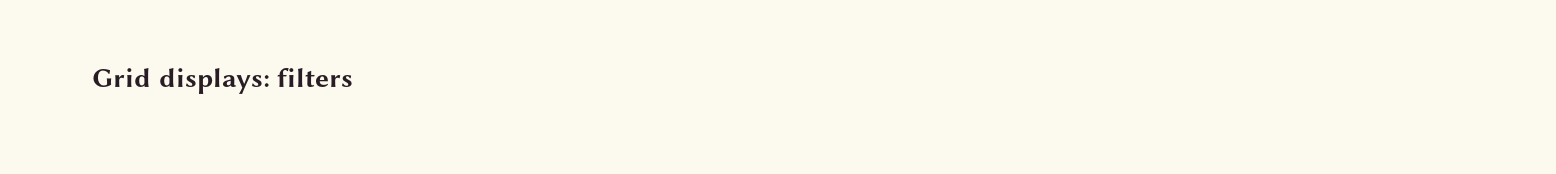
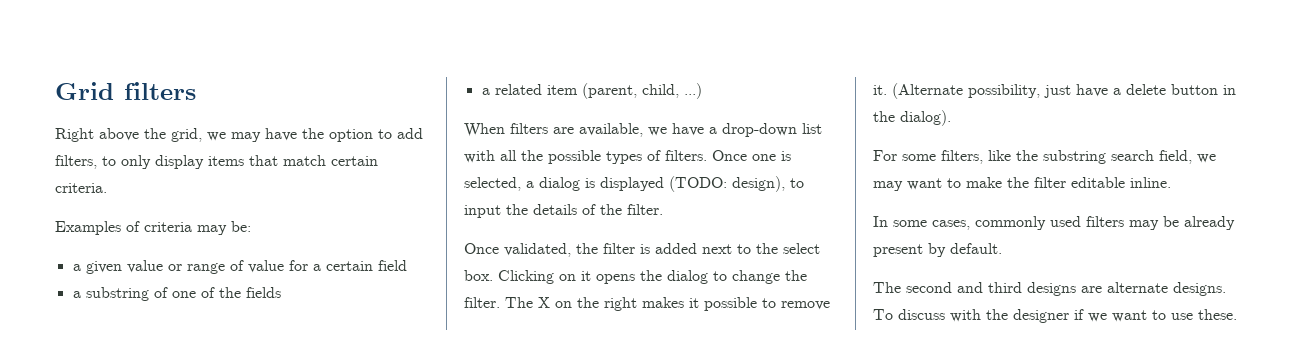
[158,68,354,94] displays: filters -> [124,82,196,100] [55,128,423,142] [55,155,378,169] [55,183,107,193] [55,221,251,235] [72,260,407,274] [72,287,281,301] [481,83,702,99] [464,123,822,137] [464,150,791,164] [464,176,804,192] [464,204,663,218] [464,243,820,257] [464,270,807,284] [464,297,830,311] [873,83,1236,99] [873,110,951,126] [873,150,1216,164] [873,177,1171,191] [873,216,1235,230] [873,243,1002,257] [873,282,1226,296] [873,309,1237,323] filters // Right above the grid, we may have the option to add filters, to only display items that match certain criteria. // Examples of criteria may be: // a given value or range of value for a certain field // a substring of one of the fields // a related item (parent, child, ...) // When filters are available, we have a drop-down list with all the possible types of filters. Once one is selected, a dialog is displayed (TODO: design), to input the details of the filter. // Once validated, the filter is added next to the select box. Clicking on it opens the dialog to change the filter. The X on the right makes it possible to remove it. (Alternate possibility, just have a delete button in the dialog). // For some filters, like the substring search field, we may want to make the filter editable inline. // In some cases, commonly used filters may be already present by default. // The second and third designs are alternate designs. To discuss with the designer if we want to use these.

